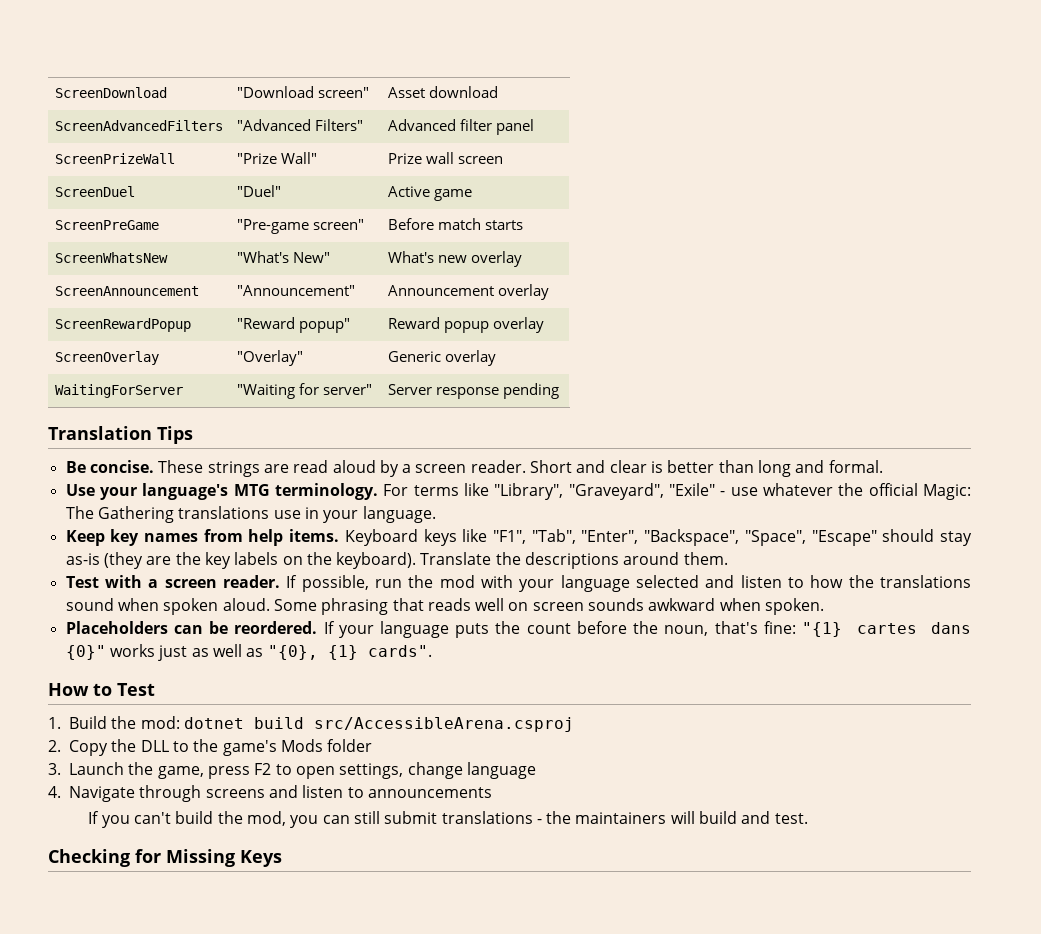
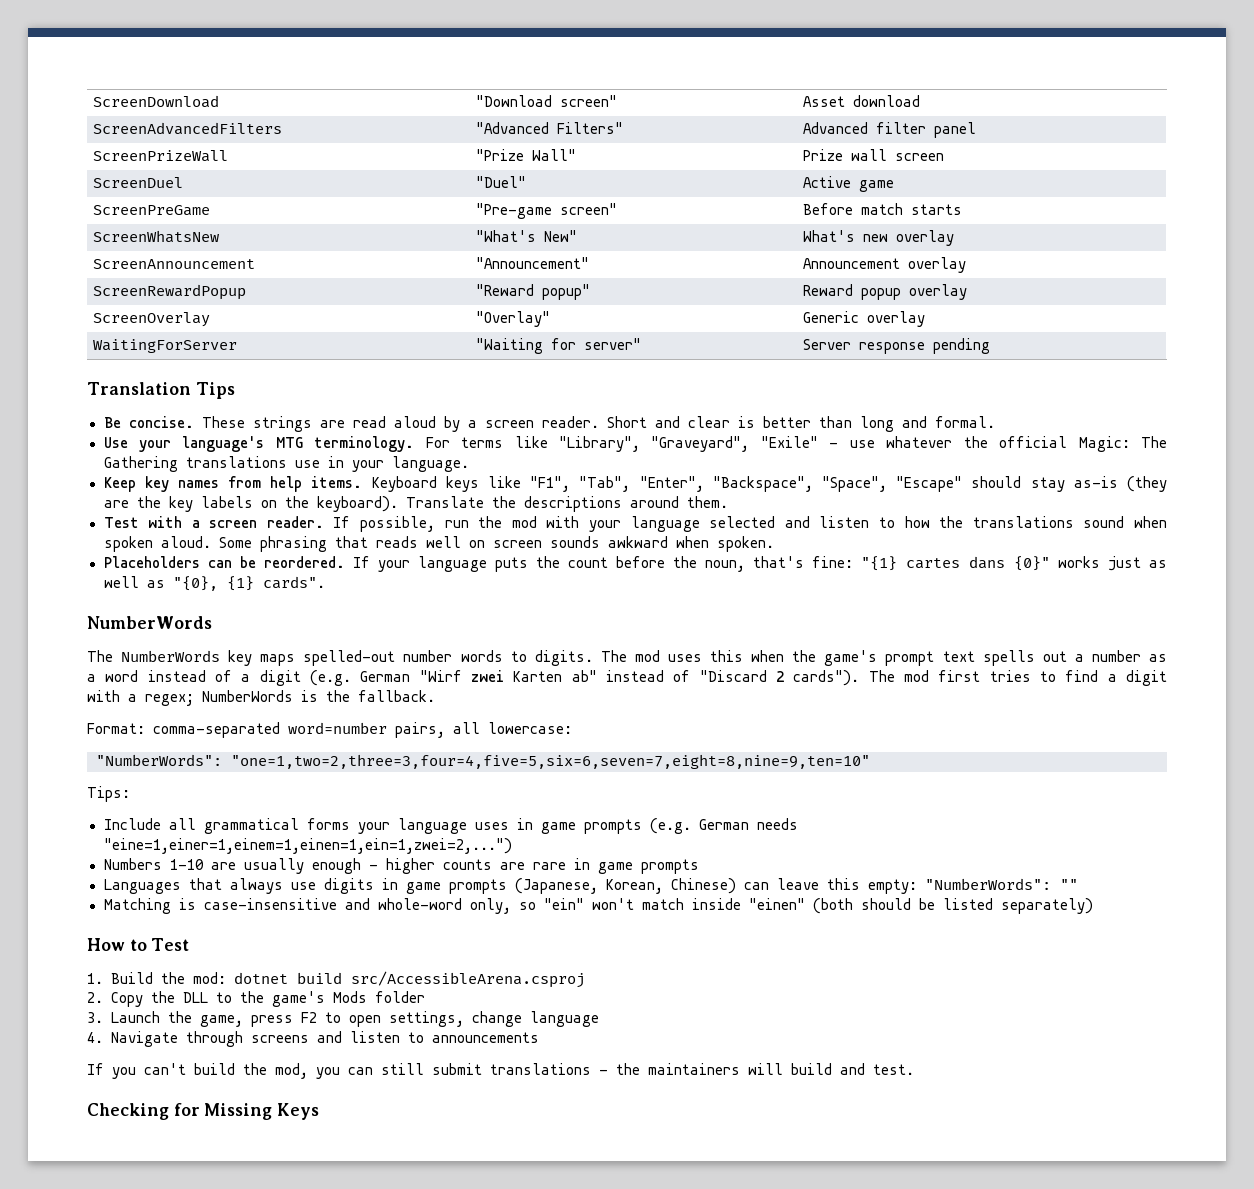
(432, 651) none -> [87,616,212,629] [87,650,1168,666] [87,670,1168,686] [87,690,435,706] [87,722,572,738] [96,754,870,769] [87,786,130,802] [103,818,798,834] [103,838,512,854] [103,858,699,874] [103,878,1078,894] [103,898,1093,914] // NumberWords // The NumberWords key maps spelled-out number words to digits. The mod uses this when the game's prompt text spells out a number as a word instead of a digit (e.g. German "Wirf zwei Karten ab" instead of "Discard 2 cards"). The mod first tries to find a digit with a regex; NumberWords is the fallback. // Format: comma-separated word=number pairs, all lowercase: // "NumberWords": "one=1,two=2,three=3,four=4,five=5,six=6,seven=7,eight=8,nine=9,ten=10" // Tips: // Include all grammatical forms your language uses in game prompts (e.g. German needs "eine=1,einer=1,einem=1,einen=1,ein=1,zwei=2,...") // Numbers 1-10 are usually enough - higher counts are rare in game prompts // Languages that always use digits in game prompts (Japanese, Korean, Chinese) can leave this empty: "NumberWords": "" // Matching is case-insensitive and whole-word only, so "ein" won't match inside "einen" (both should be listed separately)

